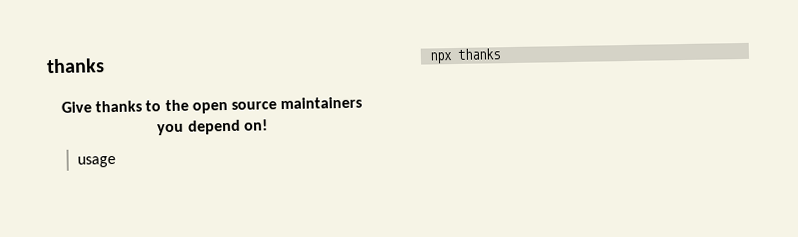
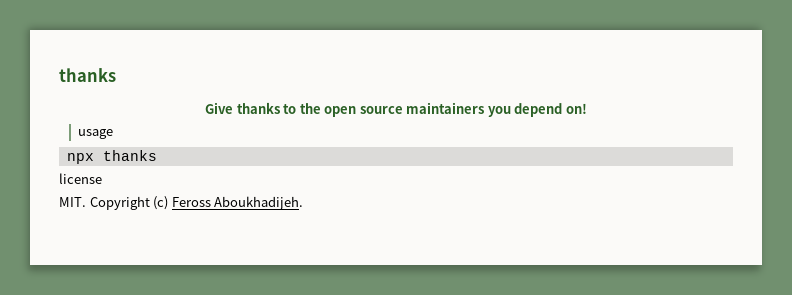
(501, 54) none -> [59,173,102,184] [59,196,304,210] // license // MIT. Copyright (c) Feross Aboukhadijeh.

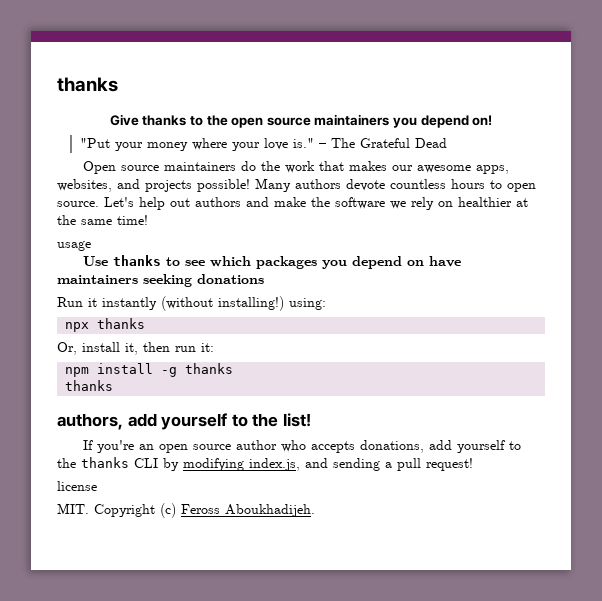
[77,129,113,139] [66,150,157,164] usage // npx thanks -> [80,138,448,151] [83,161,510,174] [57,178,536,192] [57,197,528,210] [57,215,148,225] [57,241,91,251] [83,255,462,269] [57,274,264,287] [57,296,326,311] [65,318,146,332] [57,342,214,355] [65,363,234,377] [65,380,114,391] [57,413,311,430] [83,440,522,453] [57,457,473,471] "Put your money where your love is." – The Grateful Dead // Open source maintainers do the work that makes our awesome apps, websites, and projects possible! Many authors devote countless hours to open source. Let's help out authors and make the software we rely on healthier at the same time! // usage // Use thanks to see which packages you depend on have maintainers seeking donations // Run it instantly (without installing!) using: // npx thanks // Or, install it, then run it: // npm install -g thanks // thanks // authors, add yourself to the list! // If you're an open source author who accepts donations, add yourself to the thanks CLI by modifying index.js, and sending a pull request!

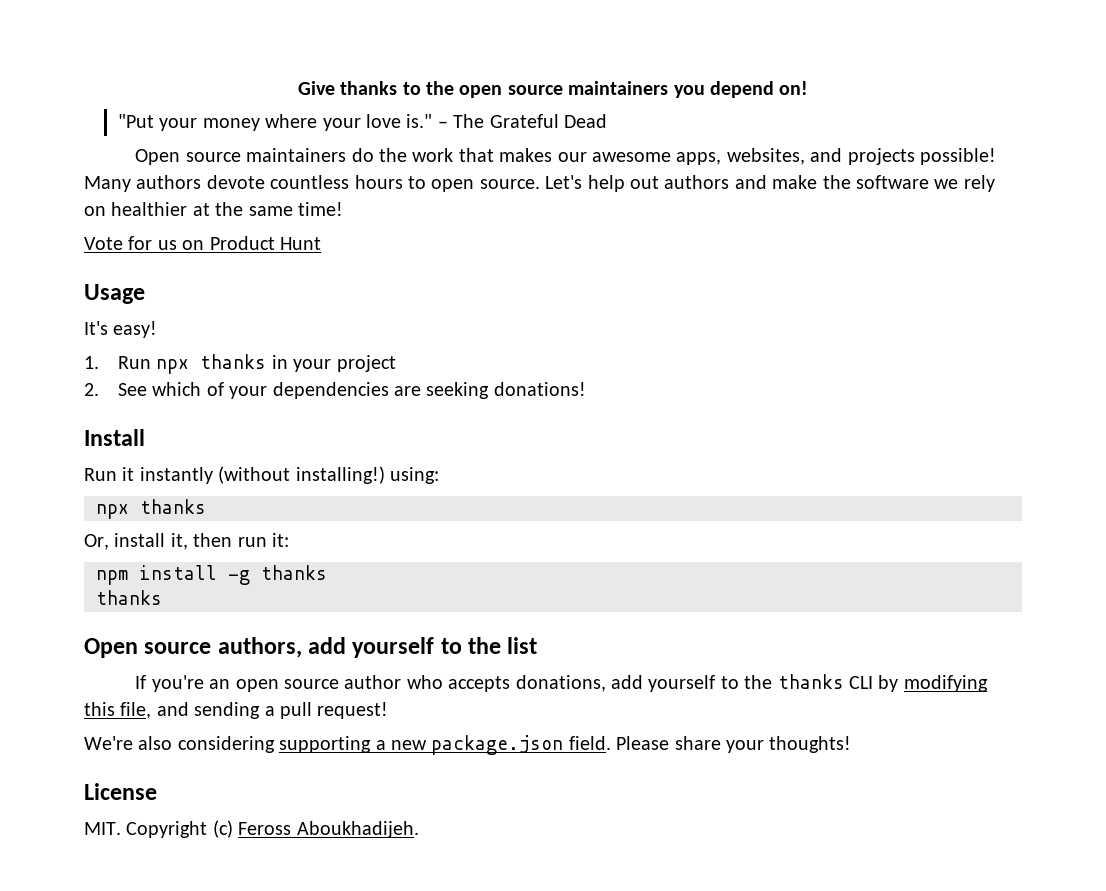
[57,77,118,92] thanks // -> (297, 88) none
[57,241,91,251] [83,255,462,269] [57,274,264,287] usage // Use thanks to see which packages you depend on have maintainers seeking donations -> [84,236,321,250] [84,284,145,304] [84,321,158,338] [84,354,396,374] [84,382,586,399] [84,429,145,446] Vote for us on Product Hunt // Usage // It's easy! // 1. Run npx thanks in your project // 2. See which of your dependencies are seeking donations! // Install
(114, 385) none -> [84,638,212,658] Open source
[282,413,311,427] list! -> [507,637,538,654] list
[249,458,300,471] index.js, -> [84,702,152,719] this file,
[57,481,97,491] license -> [84,735,852,755] [84,783,157,800] We're also considering supporting a new package.json field. Please share your thoughts! // License

